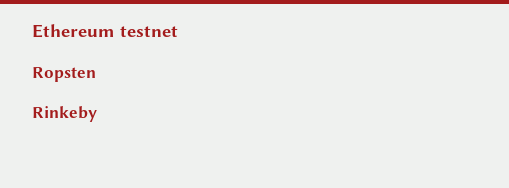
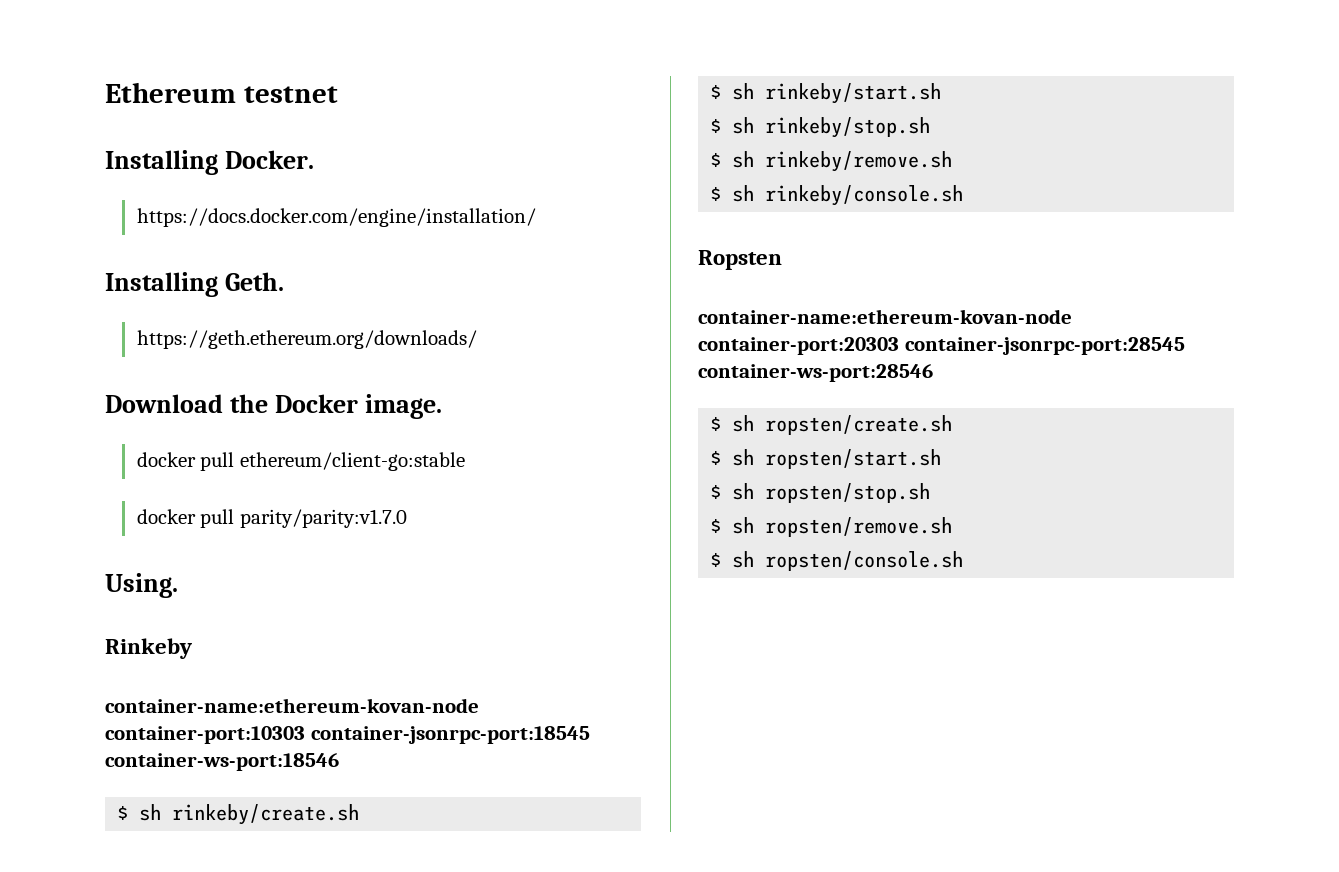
[32,67,96,82] [32,106,97,122] Ropsten // Rinkeby -> [105,150,314,175] [136,208,536,227] [105,272,284,297] [136,330,477,349] [105,394,442,419] [136,452,465,471] [136,509,407,528] [105,573,178,598] [105,638,192,659] [105,698,479,713] [105,726,590,744] [105,753,339,771] [117,804,360,825] [710,83,942,104] [710,117,931,138] [710,151,953,172] [710,185,964,206] [698,250,782,270] [698,309,1072,324] [698,337,1185,355] [698,364,933,382] [710,415,953,435] [710,449,942,469] [710,483,931,503] [710,517,953,537] [710,551,964,571] Installing Docker. // https://docs.docker.com/engine/installation/ // Installing Geth. // https://geth.ethereum.org/downloads/ // Download the Docker image. // docker pull ethereum/client-go:stable // docker pull parity/parity:v1.7.0 // Using. // Rinkeby // container-name:ethereum-kovan-node container-port:10303 container-jsonrpc-port:18545 container-ws-port:18546 // $ sh rinkeby/create.sh // $ sh rinkeby/start.sh // $ sh rinkeby/stop.sh // $ sh rinkeby/remove.sh // $ sh rinkeby/console.sh // Ropsten // container-name:ethereum-kovan-node container-port:20303 container-jsonrpc-port:28545 container-ws-port:28546 // $ sh ropsten/create.sh // $ sh ropsten/start.sh // $ sh ropsten/stop.sh // $ sh ropsten/remove.sh // $ sh ropsten/console.sh

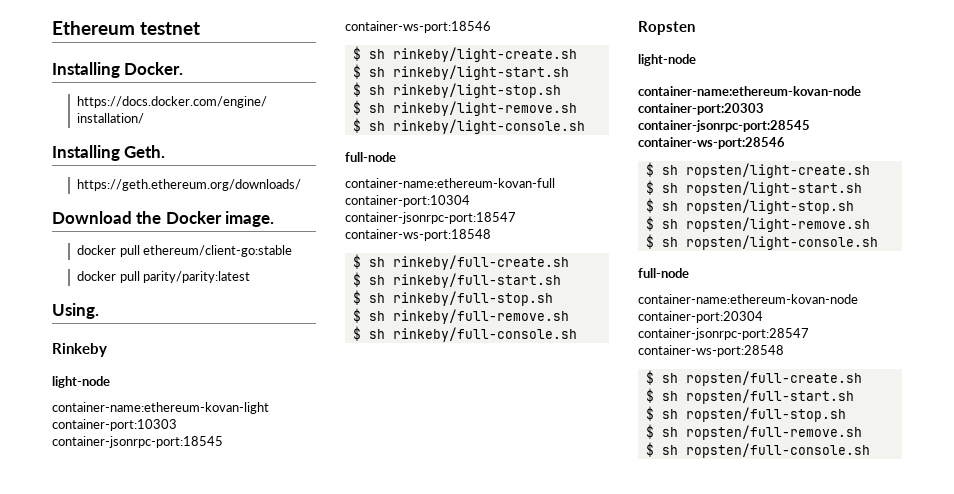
[239,509,407,528] parity/parity:v1.7.0 -> [143,271,251,283] parity/parity:latest
[105,698,479,713] container-name:ethereum-kovan-node -> [52,376,110,388] [52,402,269,414] light-node // container-name:ethereum-kovan-light
[172,804,360,825] [710,83,942,104] [710,117,931,138] [710,151,953,172] [710,185,964,206] rinkeby/create.sh // $ sh rinkeby/start.sh // $ sh rinkeby/stop.sh // $ sh rinkeby/remove.sh // $ sh rinkeby/console.sh -> [392,47,577,62] [352,64,569,80] [352,82,561,98] [352,100,577,116] [352,118,585,134] [345,152,396,162] [345,178,555,188] [345,195,470,207] [345,212,516,224] [345,229,491,241] [352,254,569,270] [352,272,561,288] [352,290,553,306] [352,308,569,324] [352,326,577,342] rinkeby/light-create.sh // $ sh rinkeby/light-start.sh // $ sh rinkeby/light-stop.sh // $ sh rinkeby/light-remove.sh // $ sh rinkeby/light-console.sh // full-node // container-name:ethereum-kovan-full container-port:10304 container-jsonrpc-port:18547 container-ws-port:18548 // $ sh rinkeby/full-create.sh // $ sh rinkeby/full-start.sh // $ sh rinkeby/full-stop.sh // $ sh rinkeby/full-remove.sh // $ sh rinkeby/full-console.sh
(782, 260) none -> [638,54,696,66] // light-node
[765,415,953,435] [710,449,942,469] [710,483,931,503] [710,517,953,537] [710,551,964,571] ropsten/create.sh // $ sh ropsten/start.sh // $ sh ropsten/stop.sh // $ sh ropsten/remove.sh // $ sh ropsten/console.sh -> [685,163,870,178] [645,180,862,196] [645,198,854,214] [645,216,870,232] [645,234,878,250] [638,268,689,278] [638,294,858,304] [638,311,763,323] [638,328,809,340] [638,345,784,357] [645,370,862,386] [645,388,854,404] [645,406,846,422] [645,424,862,440] [645,442,870,458] ropsten/light-create.sh // $ sh ropsten/light-start.sh // $ sh ropsten/light-stop.sh // $ sh ropsten/light-remove.sh // $ sh ropsten/light-console.sh // full-node // container-name:ethereum-kovan-node container-port:20304 container-jsonrpc-port:28547 container-ws-port:28548 // $ sh ropsten/full-create.sh // $ sh ropsten/full-start.sh // $ sh ropsten/full-stop.sh // $ sh ropsten/full-remove.sh // $ sh ropsten/full-console.sh

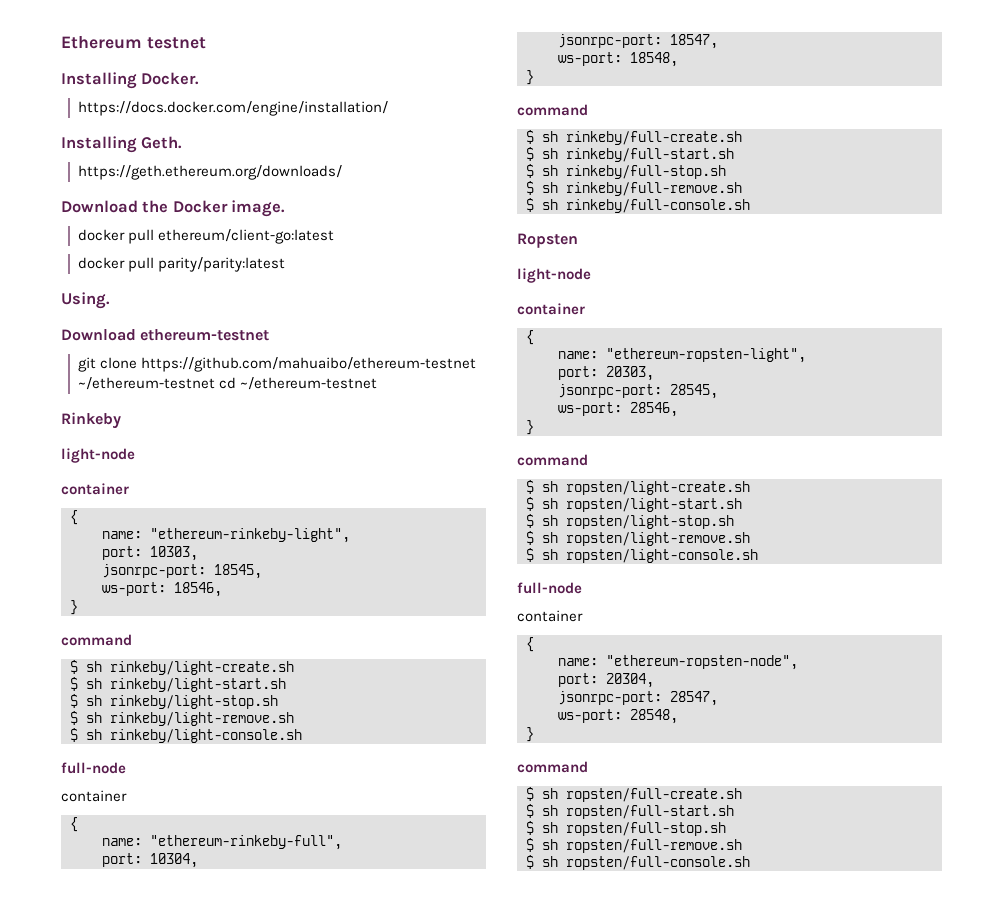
[143,245,293,257] ethereum/client-go:stable -> [158,229,335,244] ethereum/client-go:latest
[52,343,107,357] [52,376,110,388] [52,402,269,414] [52,419,177,431] [52,436,223,448] [345,21,491,33] Rinkeby // light-node // container-name:ethereum-kovan-light container-port:10303 container-jsonrpc-port:18545 container-ws-port:18546 -> [61,329,270,341] [78,357,477,372] [78,377,378,390] [61,412,121,429] [61,448,135,463] [61,483,129,495] [70,510,78,525] [102,528,350,543] [102,546,198,561] [102,564,262,579] [102,582,222,597] [70,600,78,615] [61,634,132,646] Download ethereum-testnet // git clone https://github.com/mahuaibo/ethereum-testnet ~/ethereum-testnet cd ~/ethereum-testnet // Rinkeby // light-node // container // { // name: "ethereum-rinkeby-light", // port: 10303, // jsonrpc-port: 18545, // ws-port: 18546, // } // command
[345,178,555,188] [345,195,470,207] [345,212,516,224] [345,229,491,241] container-name:ethereum-kovan-full container-port:10304 container-jsonrpc-port:18547 container-ws-port:18548 -> [61,790,127,802] [70,817,78,832] [102,835,342,850] [102,853,198,868] [558,34,718,49] [558,52,678,67] [526,70,534,85] [517,104,588,116] container // { // name: "ethereum-rinkeby-full", // port: 10304, // jsonrpc-port: 18547, // ws-port: 18548, // } // command
[638,86,861,96] [638,103,764,115] [638,120,810,132] [638,137,785,149] container-name:ethereum-kovan-node container-port:20303 container-jsonrpc-port:28545 container-ws-port:28546 -> [517,303,585,315] [526,330,534,345] [558,348,806,363] [558,366,654,381] [558,384,718,399] [558,402,678,417] [526,420,534,435] [517,454,588,466] container // { // name: "ethereum-ropsten-light", // port: 20303, // jsonrpc-port: 28545, // ws-port: 28546, // } // command
[638,294,858,304] [638,311,763,323] [638,328,809,340] [638,345,784,357] container-name:ethereum-kovan-node container-port:20304 container-jsonrpc-port:28547 container-ws-port:28548 -> [517,610,583,622] [526,637,534,652] [558,655,798,670] [558,673,654,688] [558,691,718,706] [558,709,678,724] [526,727,534,742] [517,761,588,773] container // { // name: "ethereum-ropsten-node", // port: 20304, // jsonrpc-port: 28547, // ws-port: 28548, // } // command

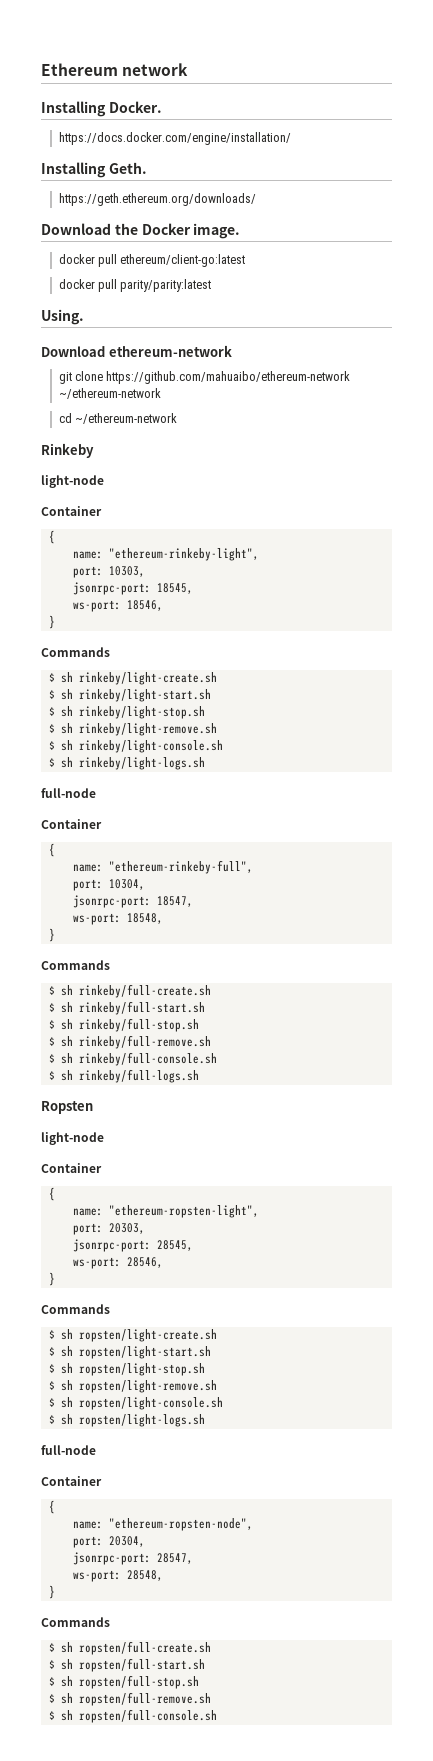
[146,37,206,49] testnet -> [122,63,189,76] network
[140,329,270,341] ethereum-testnet -> [108,345,232,357] ethereum-network
[141,357,477,372] [78,377,378,390] https://github.com/mahuaibo/ethereum-testnet ~/ethereum-testnet cd ~/ethereum-testnet -> [106,371,351,384] [58,388,161,399] [58,413,178,424] https://github.com/mahuaibo/ethereum-network ~/ethereum-network // cd ~/ethereum-network
[61,483,129,495] container -> [41,506,102,516] Container
[61,634,132,646] command -> [41,647,110,657] Commands
[61,762,126,774] [61,790,127,802] // full-node // container -> [48,757,205,770] [41,788,96,798] [41,819,102,829] // $ sh rinkeby/light-logs.sh // full-node // Container
[517,104,588,116] command -> [41,960,110,970] Commands
(750, 206) none -> [48,1069,199,1083] // $ sh rinkeby/full-logs.sh
[517,303,585,315] container -> [41,1163,102,1173] Container
[517,454,588,466] command -> [41,1304,110,1314] Commands
[517,582,582,594] [517,610,583,622] // full-node // container -> [48,1414,205,1427] [41,1445,96,1455] [41,1476,102,1486] // $ sh ropsten/light-logs.sh // full-node // Container
[517,761,588,773] command -> [41,1617,110,1627] Commands

